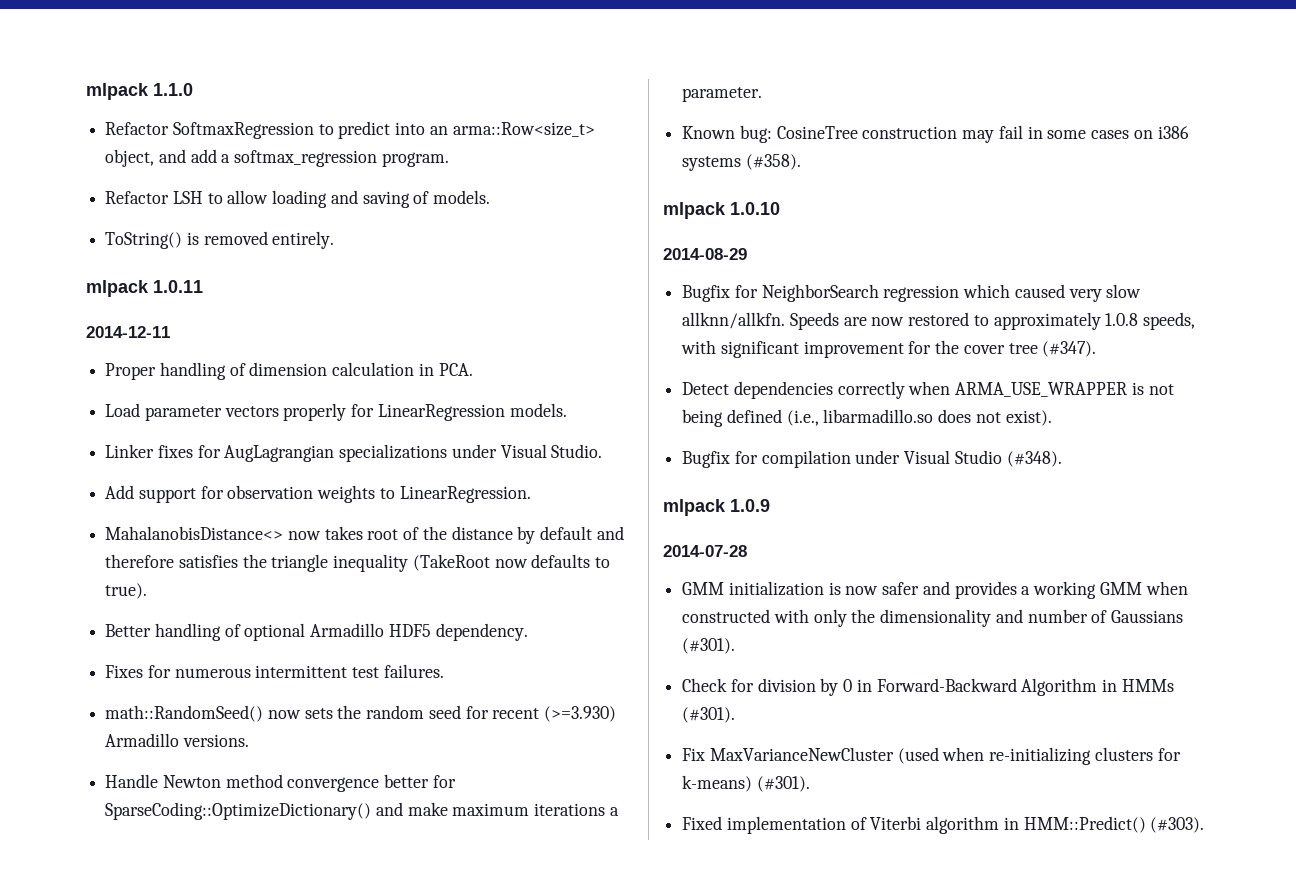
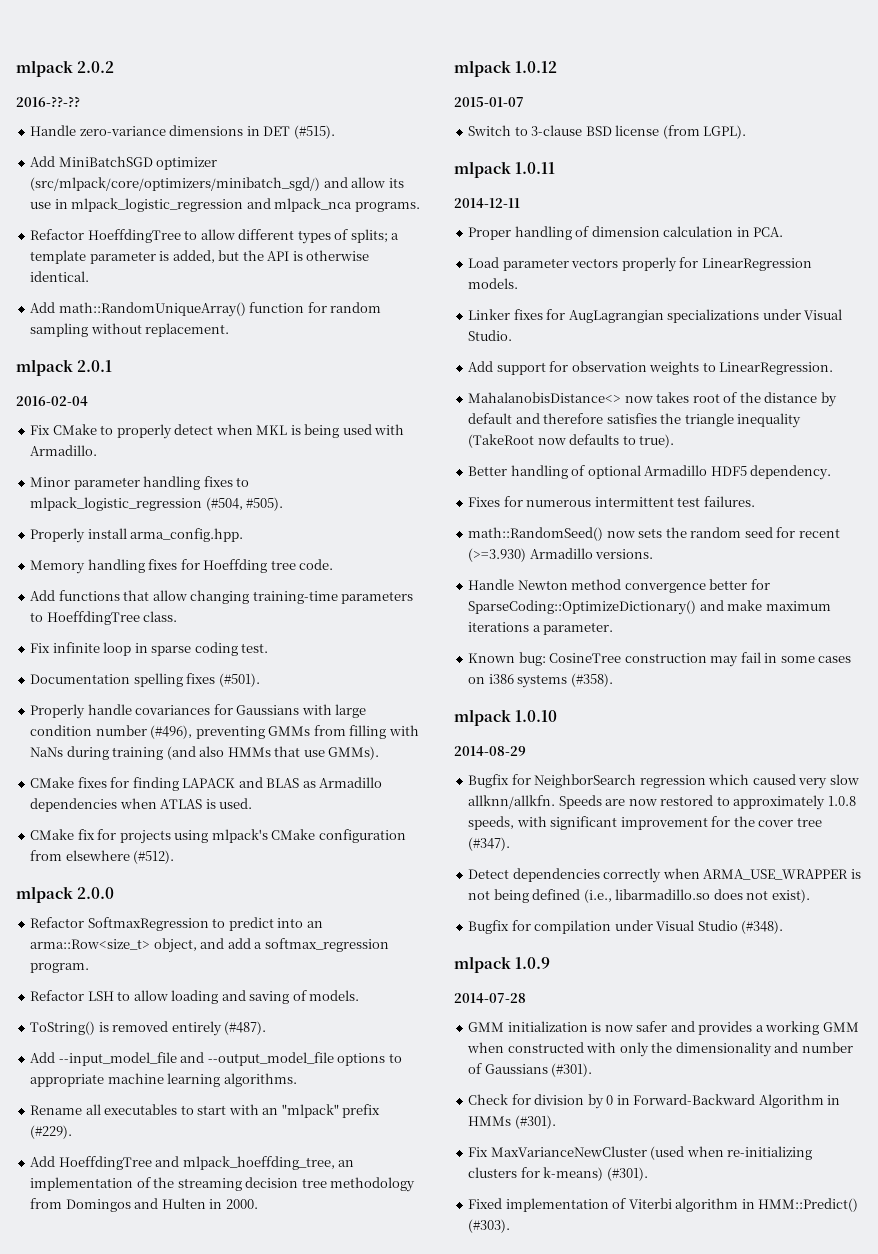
[86,83,193,100] mlpack 1.1.0 -> [16,60,115,77] [16,96,80,107] [30,125,335,139] [30,156,218,170] [30,177,404,191] [30,198,420,212] [30,229,400,244] [30,250,370,264] [30,271,90,282] [30,302,382,317] [30,323,230,337] [16,359,113,376] [16,396,88,406] [30,424,405,439] [30,445,98,456] [30,476,250,490] [30,497,284,511] [30,528,244,543] [30,559,334,574] [30,590,414,604] [30,611,178,625] [30,642,269,656] [30,673,260,687] [30,704,367,719] [30,725,419,739] [30,746,380,760] [30,777,383,791] [30,798,253,812] [30,829,406,844] [30,850,175,864] [16,886,115,903] mlpack 2.0.2 // 2016-??-?? // Handle zero-variance dimensions in DET (#515). // Add MiniBatchSGD optimizer (src/mlpack/core/optimizers/minibatch_sgd/) and allow its use in mlpack_logistic_regression and mlpack_nca programs. // Refactor HoeffdingTree to allow different types of splits; a template parameter is added, but the API is otherwise identical. // Add math::RandomUniqueArray() function for random sampling without replacement. // mlpack 2.0.1 // 2016-02-04 // Fix CMake to properly detect when MKL is being used with Armadillo. // Minor parameter handling fixes to mlpack_logistic_regression (#504, #505). // Properly install arma_config.hpp. // Memory handling fixes for Hoeffding tree code. // Add functions that allow changing training-time parameters to HoeffdingTree class. // Fix infinite loop in sparse coding test. // Documentation spelling fixes (#501). // Properly handle covariances for Gaussians with large condition number (#496), preventing GMMs from filling with NaNs during training (and also HMMs that use GMMs). // CMake fixes for finding LAPACK and BLAS as Armadillo dependencies when ATLAS is used. // CMake fix for projects using mlpack's CMake configuration from elsewhere (#512). // mlpack 2.0.0
[272,231,335,249] entirely. -> [171,1021,267,1036] [30,1052,402,1066] [30,1073,297,1087] [30,1104,381,1118] [30,1125,73,1139] [30,1156,355,1170] [30,1177,416,1192] [30,1198,258,1212] [454,60,558,77] [454,97,524,107] [468,125,747,139] entirely (#487). // Add --input_model_file and --output_model_file options to appropriate machine learning algorithms. // Rename all executables to start with an "mlpack" prefix (#229). // Add HoeffdingTree and mlpack_hoeffding_tree, an implementation of the streaming decision tree methodology from Domingos and Hulten in 2000. // mlpack 1.0.12 // 2015-01-07 // Switch to 3-clause BSD license (from LGPL).

